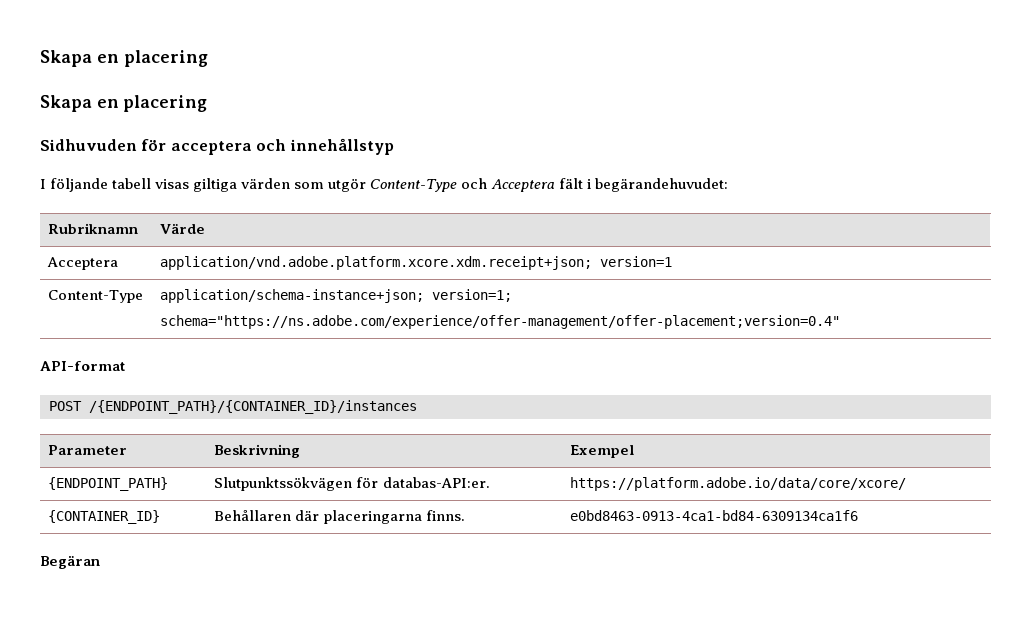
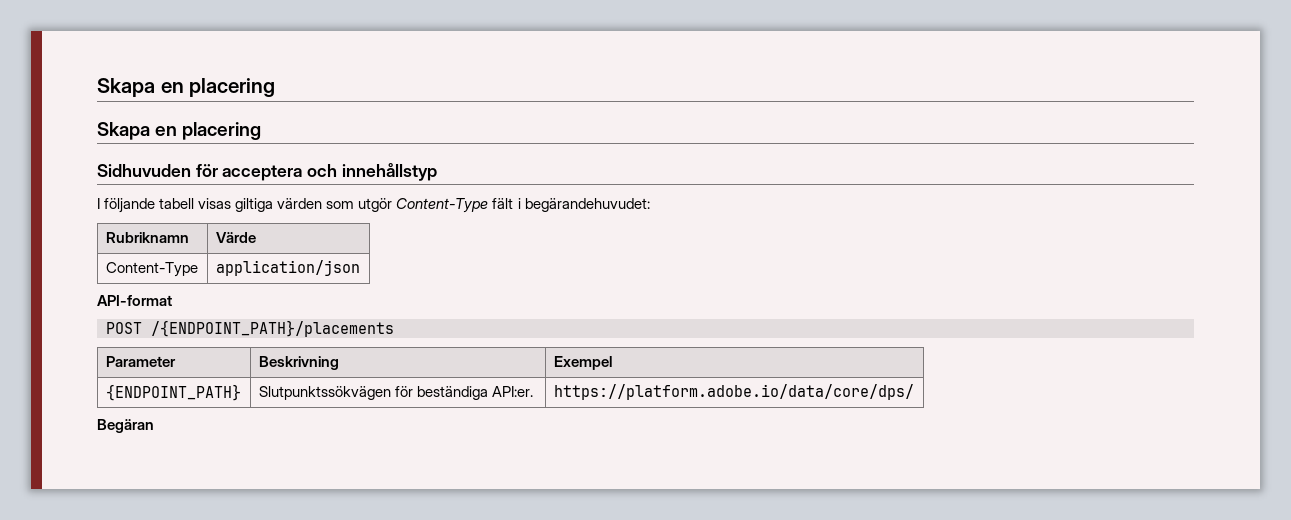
[461,178,555,192] och Acceptera -> (489, 205) none
[47,257,119,270] [160,256,673,270] [48,290,144,303] [160,289,513,303] [160,315,841,329] Acceptera | application/vnd.adobe.platform.xcore.xdm.receipt+json; version=1 // Content-Type | application/schema-instance+json; version=1; schema="https://ns.adobe.com/experience/offer-management/offer-placement;version=0.4" -> [105,262,198,277] [215,260,360,276] Content-Type | application/json
[89,400,417,414] /{ENDPOINT_PATH}/{CONTAINER_ID}/instances -> [151,320,394,337] /{ENDPOINT_PATH}/placements
[382,477,490,488] [570,477,907,491] [48,510,161,524] [214,510,465,524] [570,510,859,521] databas-API:er. | https://platform.adobe.io/data/core/xcore/ // {CONTAINER_ID} | Behållaren där placeringarna finns. | e0bd8463-0913-4ca1-bd84-6309134ca1f6 -> [416,386,533,400] [553,384,914,400] beständiga API:er. | https://platform.adobe.io/data/core/dps/

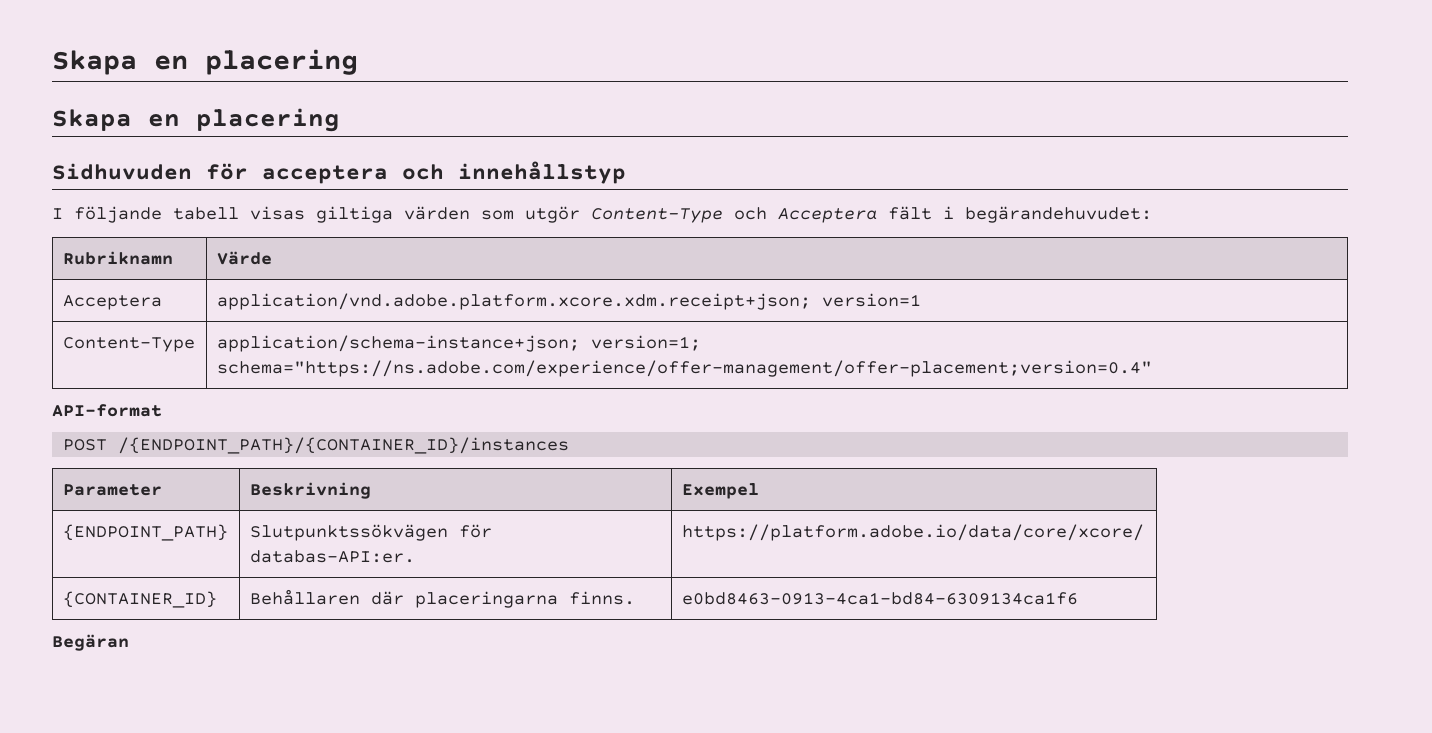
(489, 205) none -> [734,207,877,223] och Acceptera
[105,262,198,277] [215,260,360,276] Content-Type | application/json -> [62,295,162,310] [216,293,921,310] [62,337,195,352] [216,335,701,352] [216,360,1152,377] Acceptera | application/vnd.adobe.platform.xcore.xdm.receipt+json; version=1 // Content-Type | application/schema-instance+json; version=1; schema="https://ns.adobe.com/experience/offer-management/offer-placement;version=0.4"
[151,320,394,337] /{ENDPOINT_PATH}/placements -> [118,437,570,454] /{ENDPOINT_PATH}/{CONTAINER_ID}/instances
[416,386,533,400] [553,384,914,400] beständiga API:er. | https://platform.adobe.io/data/core/dps/ -> [249,550,415,563] [681,524,1144,541] [62,591,217,608] [249,589,635,608] [681,592,1078,605] databas-API:er. | https://platform.adobe.io/data/core/xcore/ // {CONTAINER_ID} | Behållaren där placeringarna finns. | e0bd8463-0913-4ca1-bd84-6309134ca1f6

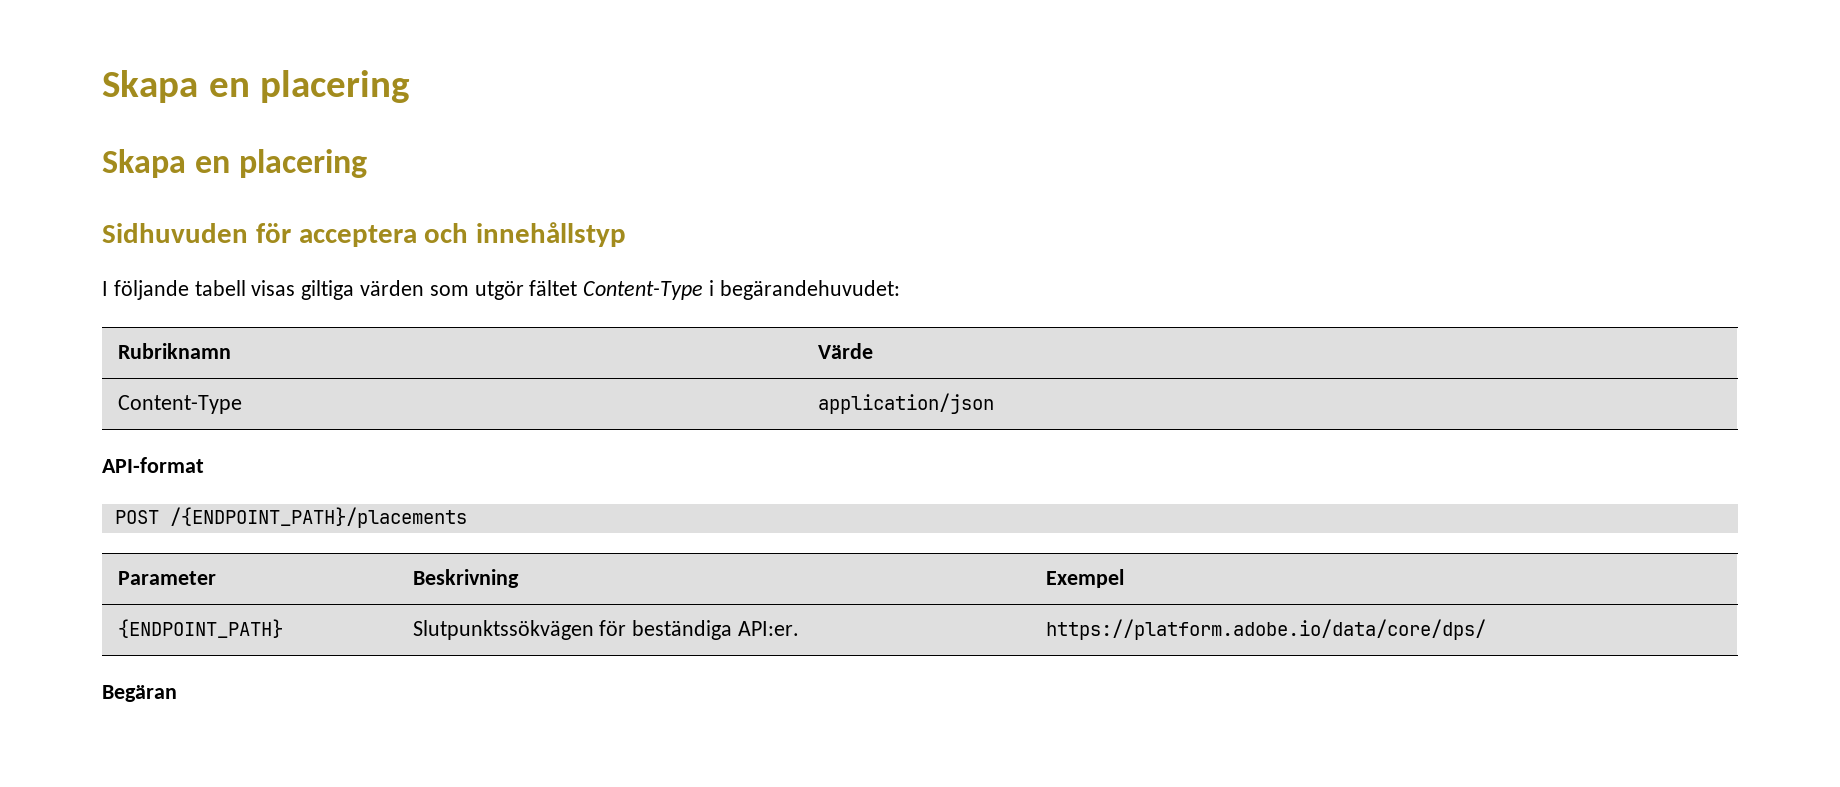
[591,206,932,223] Content-Type och Acceptera fält -> [529,280,704,300] fältet Content-Type
[62,295,162,310] [216,293,921,310] [62,337,195,352] [216,335,701,352] [216,360,1152,377] Acceptera | application/vnd.adobe.platform.xcore.xdm.receipt+json; version=1 // Content-Type | application/schema-instance+json; version=1; schema="https://ns.adobe.com/experience/offer-management/offer-placement;version=0.4" -> [117,395,242,414] [817,393,994,414] Content-Type | application/json
[118,437,570,454] /{ENDPOINT_PATH}/{CONTAINER_ID}/instances -> [169,507,467,528] /{ENDPOINT_PATH}/placements
[249,550,415,563] [681,524,1144,541] [62,591,217,608] [249,589,635,608] [681,592,1078,605] databas-API:er. | https://platform.adobe.io/data/core/xcore/ // {CONTAINER_ID} | Behållaren där placeringarna finns. | e0bd8463-0913-4ca1-bd84-6309134ca1f6 -> [632,620,800,640] [1045,619,1486,640] beständiga API:er. | https://platform.adobe.io/data/core/dps/

